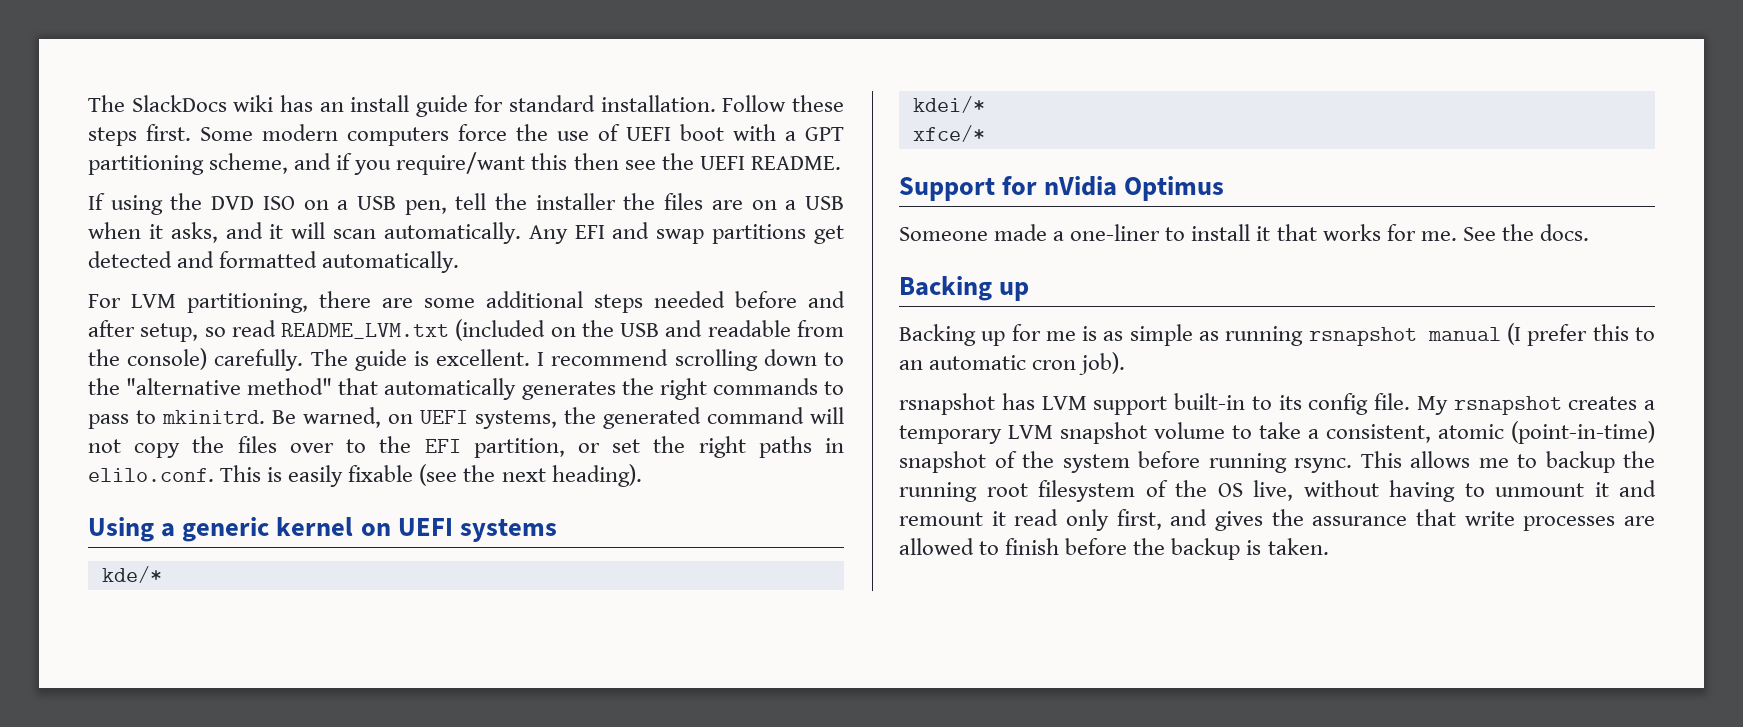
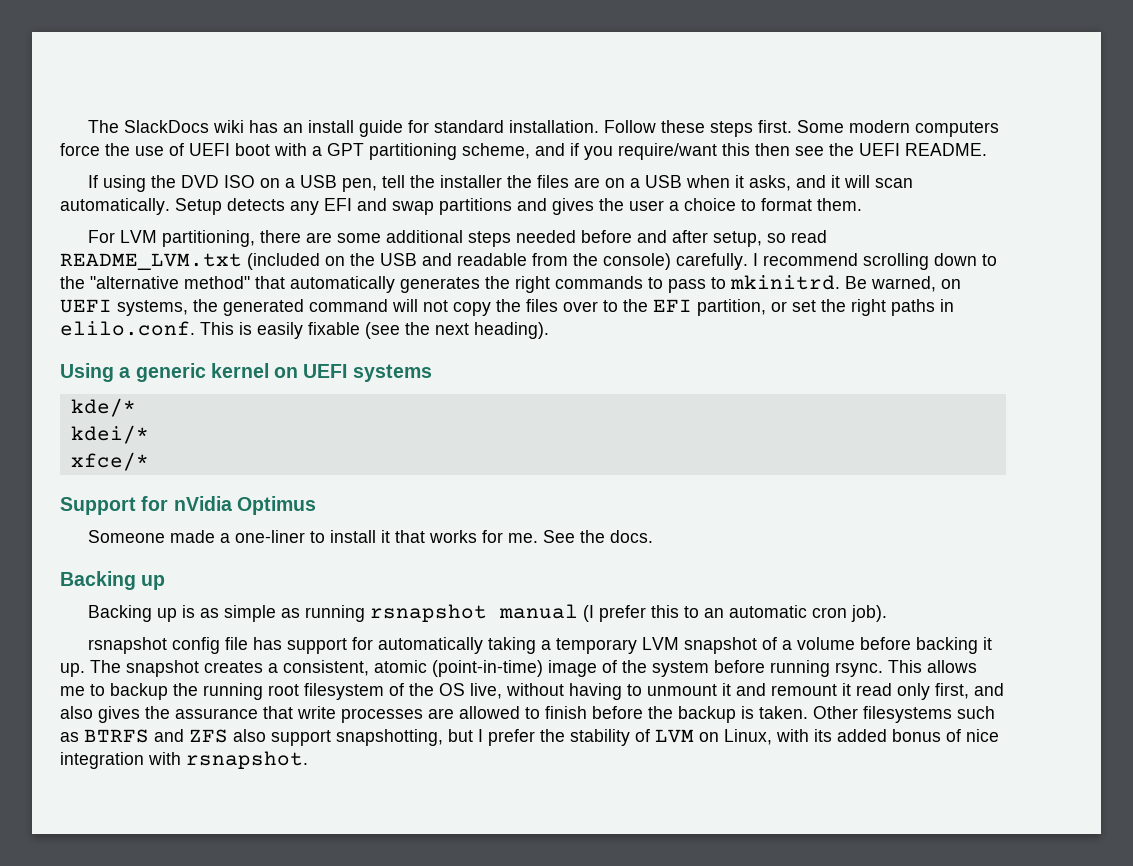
[528,225,568,244] Any -> [175,198,319,215] Setup detects any
[813,225,844,244] [88,251,460,273] get detected and formatted automatically. -> [517,198,862,215] and gives the user a choice to format them.
[310,349,531,371] The guide is excellent. -> (748, 261) none
[1011,324,1076,341] for me -> (178, 615) none
[1001,393,1655,415] [899,422,1301,444] has LVM support built-in to its config file. My rsnapshot creates a temporary LVM snapshot volume to take -> [172,637,993,654] [60,660,263,677] config file has support for automatically taking a temporary LVM snapshot of a volume before backing it up. The snapshot creates
[899,451,986,473] snapshot -> [548,660,597,677] image
(1208, 517) none -> [60,706,93,719] also
(1329, 546) none -> [813,706,995,723] [60,729,999,746] [60,751,308,769] Other filesystems such as BTRFS and ZFS also support snapshotting, but I prefer the stability of LVM on Linux, with its added bonus of nice integration with rsnapshot.

